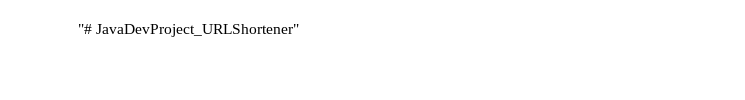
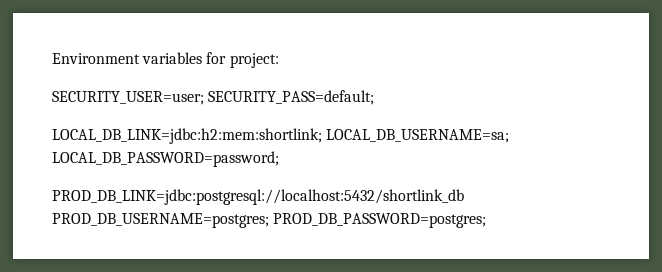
[78,24,300,37] "# JavaDevProject_URLShortener" -> [52,52,279,68] [52,90,375,105] [52,128,510,144] [52,151,279,167] [52,189,464,205] [52,213,487,228] Environment variables for project: // SECURITY_USER=user; SECURITY_PASS=default; // LOCAL_DB_LINK=jdbc:h2:mem:shortlink; LOCAL_DB_USERNAME=sa; LOCAL_DB_PASSWORD=password; // PROD_DB_LINK=jdbc:postgresql://localhost:5432/shortlink_db PROD_DB_USERNAME=postgres; PROD_DB_PASSWORD=postgres;

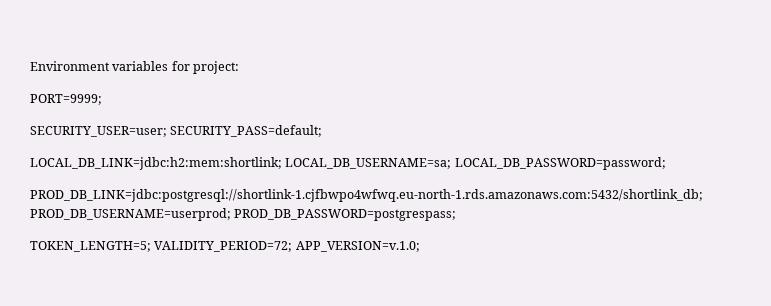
(279, 60) none -> [30,94,102,105] // PORT=9999;
[52,189,464,205] [52,213,487,228] PROD_DB_LINK=jdbc:postgresql://localhost:5432/shortlink_db PROD_DB_USERNAME=postgres; PROD_DB_PASSWORD=postgres; -> [30,189,703,202] [30,208,457,221] [30,241,420,252] PROD_DB_LINK=jdbc:postgresql://shortlink-1.cjfbwpo4wfwq.eu-north-1.rds.amazonaws.com:5432/shortlink_db; PROD_DB_USERNAME=userprod; PROD_DB_PASSWORD=postgrespass; // TOKEN_LENGTH=5; VALIDITY_PERIOD=72; APP_VERSION=v.1.0;

